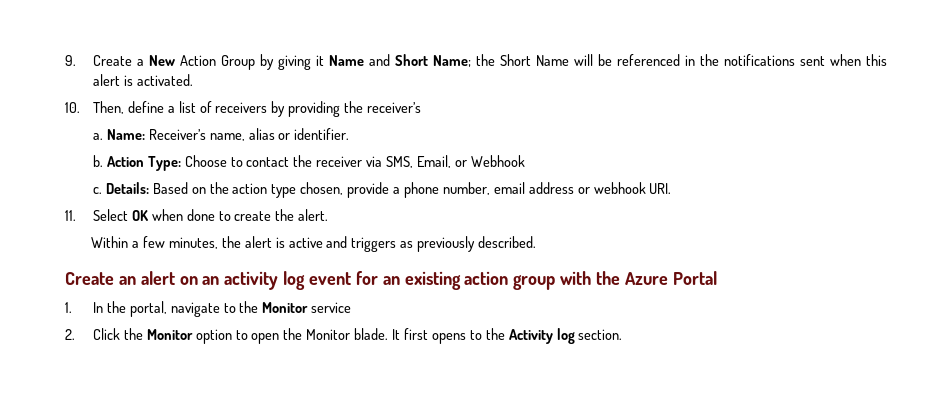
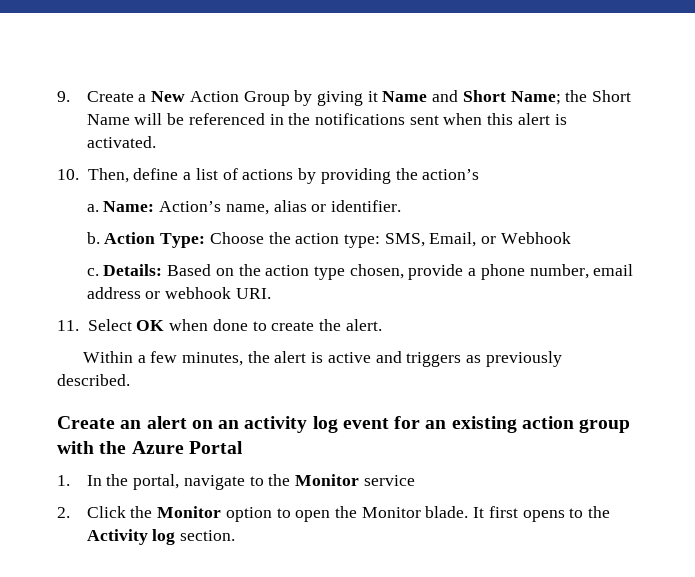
[215,102,268,113] receivers -> [242,169,294,180] actions
[367,102,422,113] receiver’s -> [422,169,480,180] action’s
[148,129,206,140] Receiver’s -> [159,201,222,212] Action’s
[230,155,383,167] to contact the receiver via -> [268,232,380,248] the action type:

